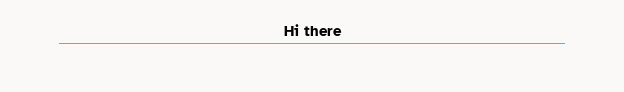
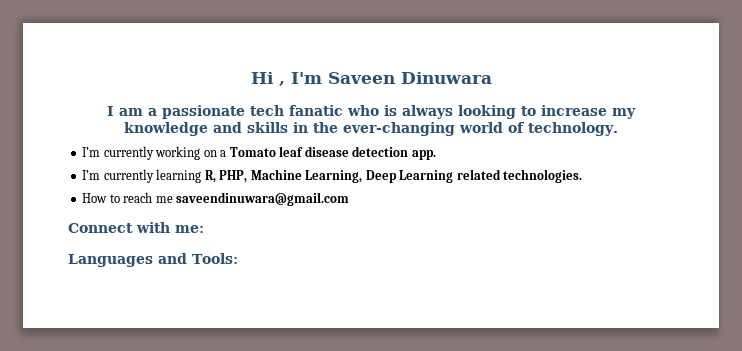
[303,26,342,36] there -> [278,72,492,86] [107,105,636,119] [124,122,619,136] [82,146,436,160] [82,169,583,183] [82,192,350,206] [68,222,204,233] [68,253,238,267] , I'm Saveen Dinuwara // I am a passionate tech fanatic who is always looking to increase my knowledge and skills in the ever-changing world of technology. // I’m currently working on a Tomato leaf disease detection app. // I’m currently learning R, PHP, Machine Learning, Deep Learning related technologies. // How to reach me saveendinuwara@gmail.com // Connect with me: // Languages and Tools:

